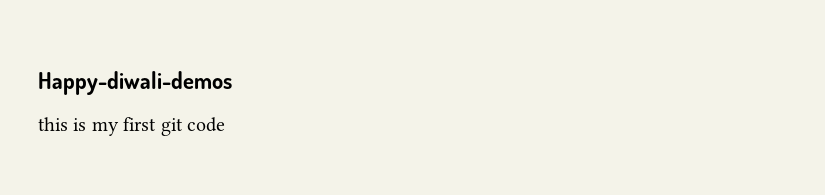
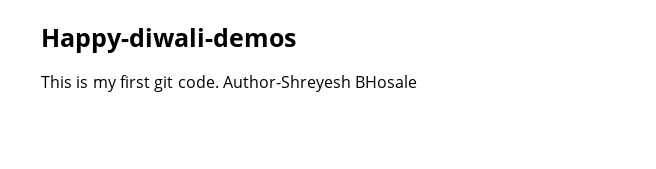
[38,117,68,131] this -> [41,75,72,88] This
[187,117,226,132] code -> [177,75,418,92] code. Author-Shreyesh BHosale

